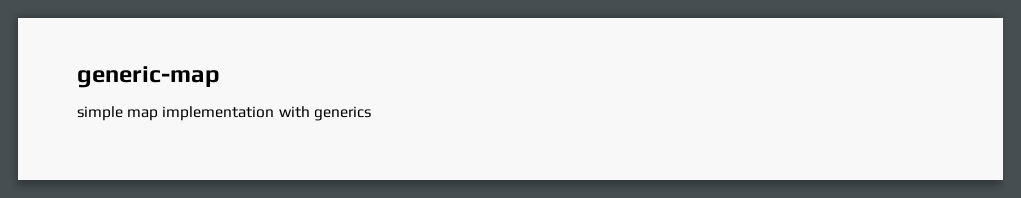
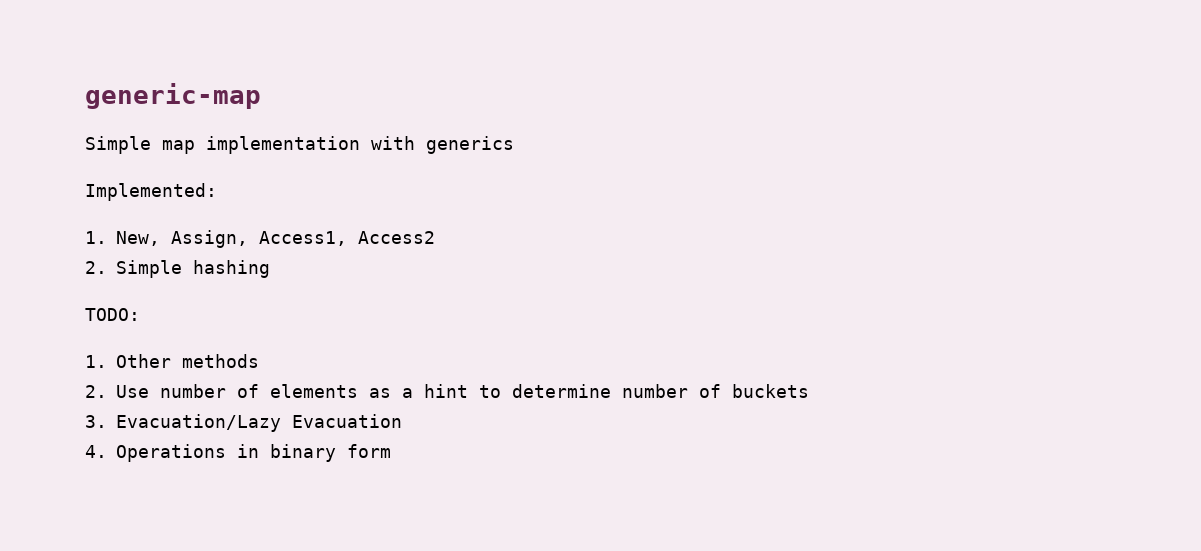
[77,106,123,121] simple -> [85,136,151,154] Simple
(371, 113) none -> [85,183,217,201] [85,230,435,248] [85,260,270,278] [85,308,140,321] [85,354,259,368] [85,384,809,398] [85,414,402,432] [85,444,391,462] // Implemented: // 1. New, Assign, Access1, Access2 // 2. Simple hashing // TODO: // 1. Other methods // 2. Use number of elements as a hint to determine number of buckets // 3. Evacuation/Lazy Evacuation // 4. Operations in binary form

